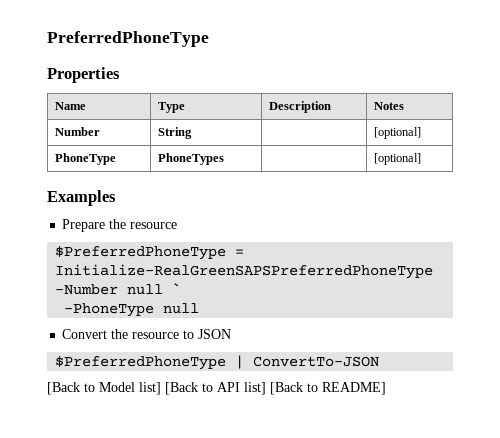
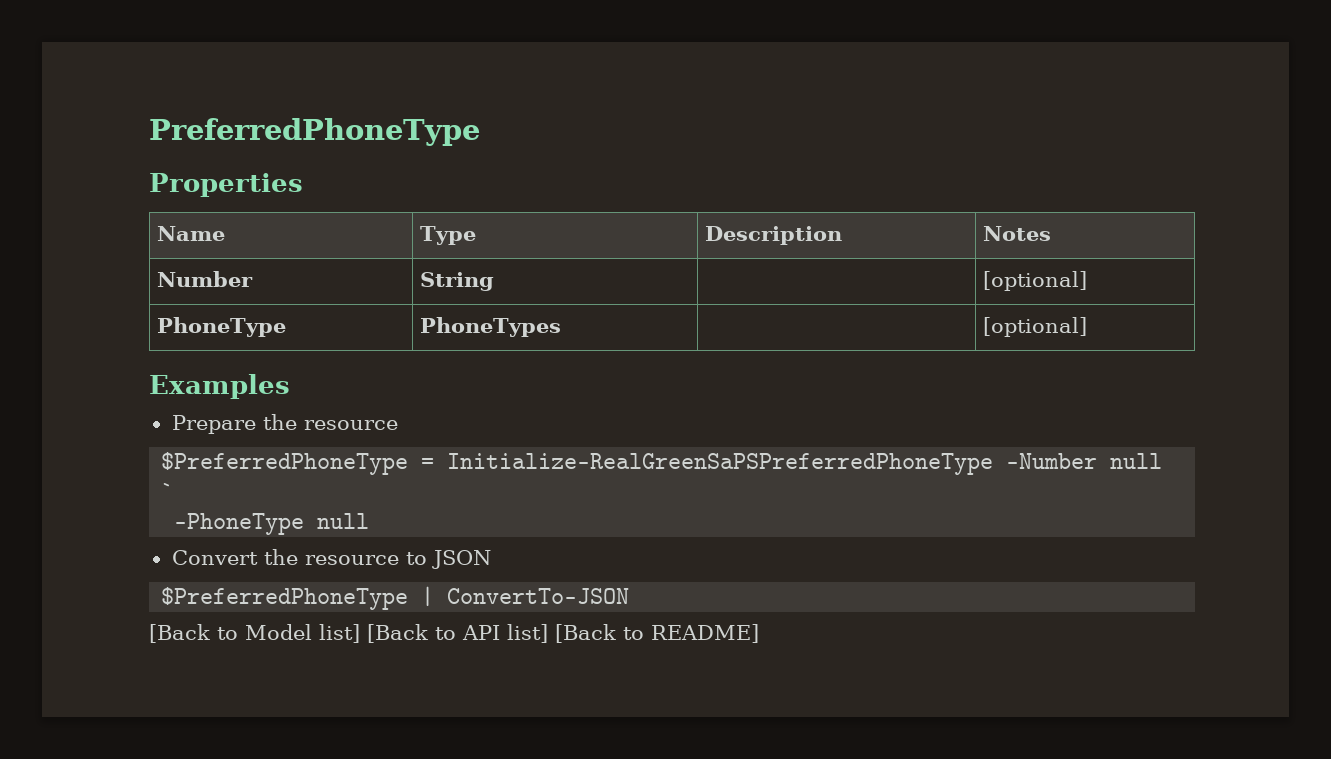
[55,264,434,279] Initialize-RealGreenSAPSPreferredPhoneType -> [447,453,994,475] Initialize-RealGreenSaPSPreferredPhoneType

